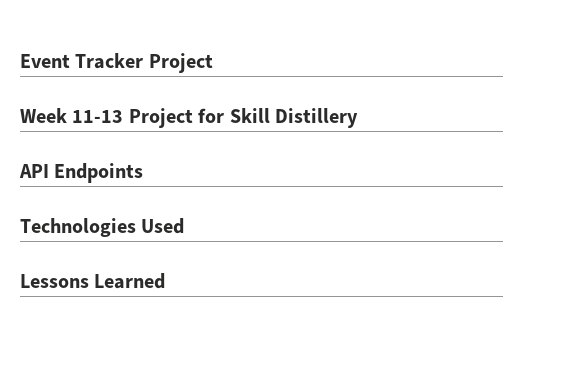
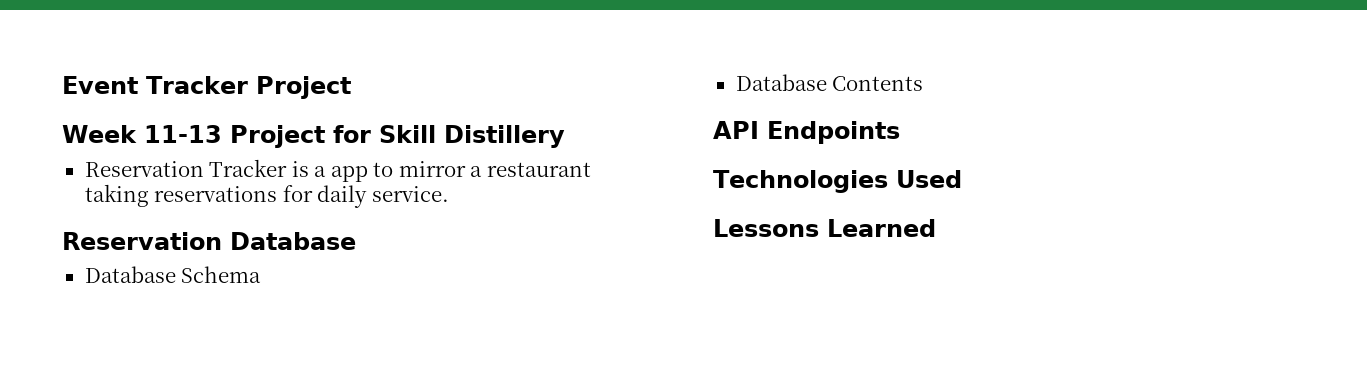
(358, 118) none -> [84,159,591,182] [84,184,449,208] [62,232,356,250] [84,266,262,283] [735,74,924,91] // Reservation Tracker is a app to mirror a restaurant taking reservations for daily service. // Reservation Database // Database Schema // Database Contents

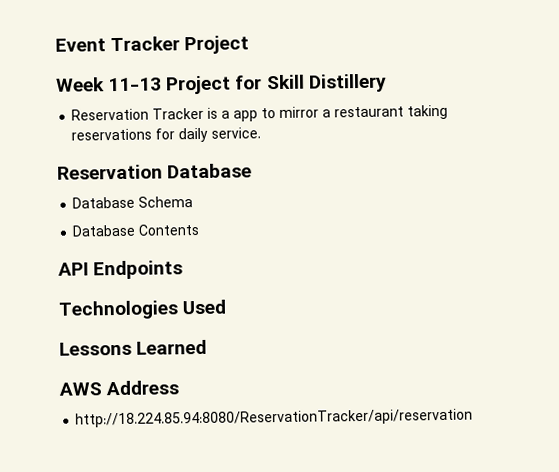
(936, 228) none -> [59,380,180,396] [75,408,474,428] // AWS Address // http://18.224.85.94:8080/ReservationTracker/api/reservation

